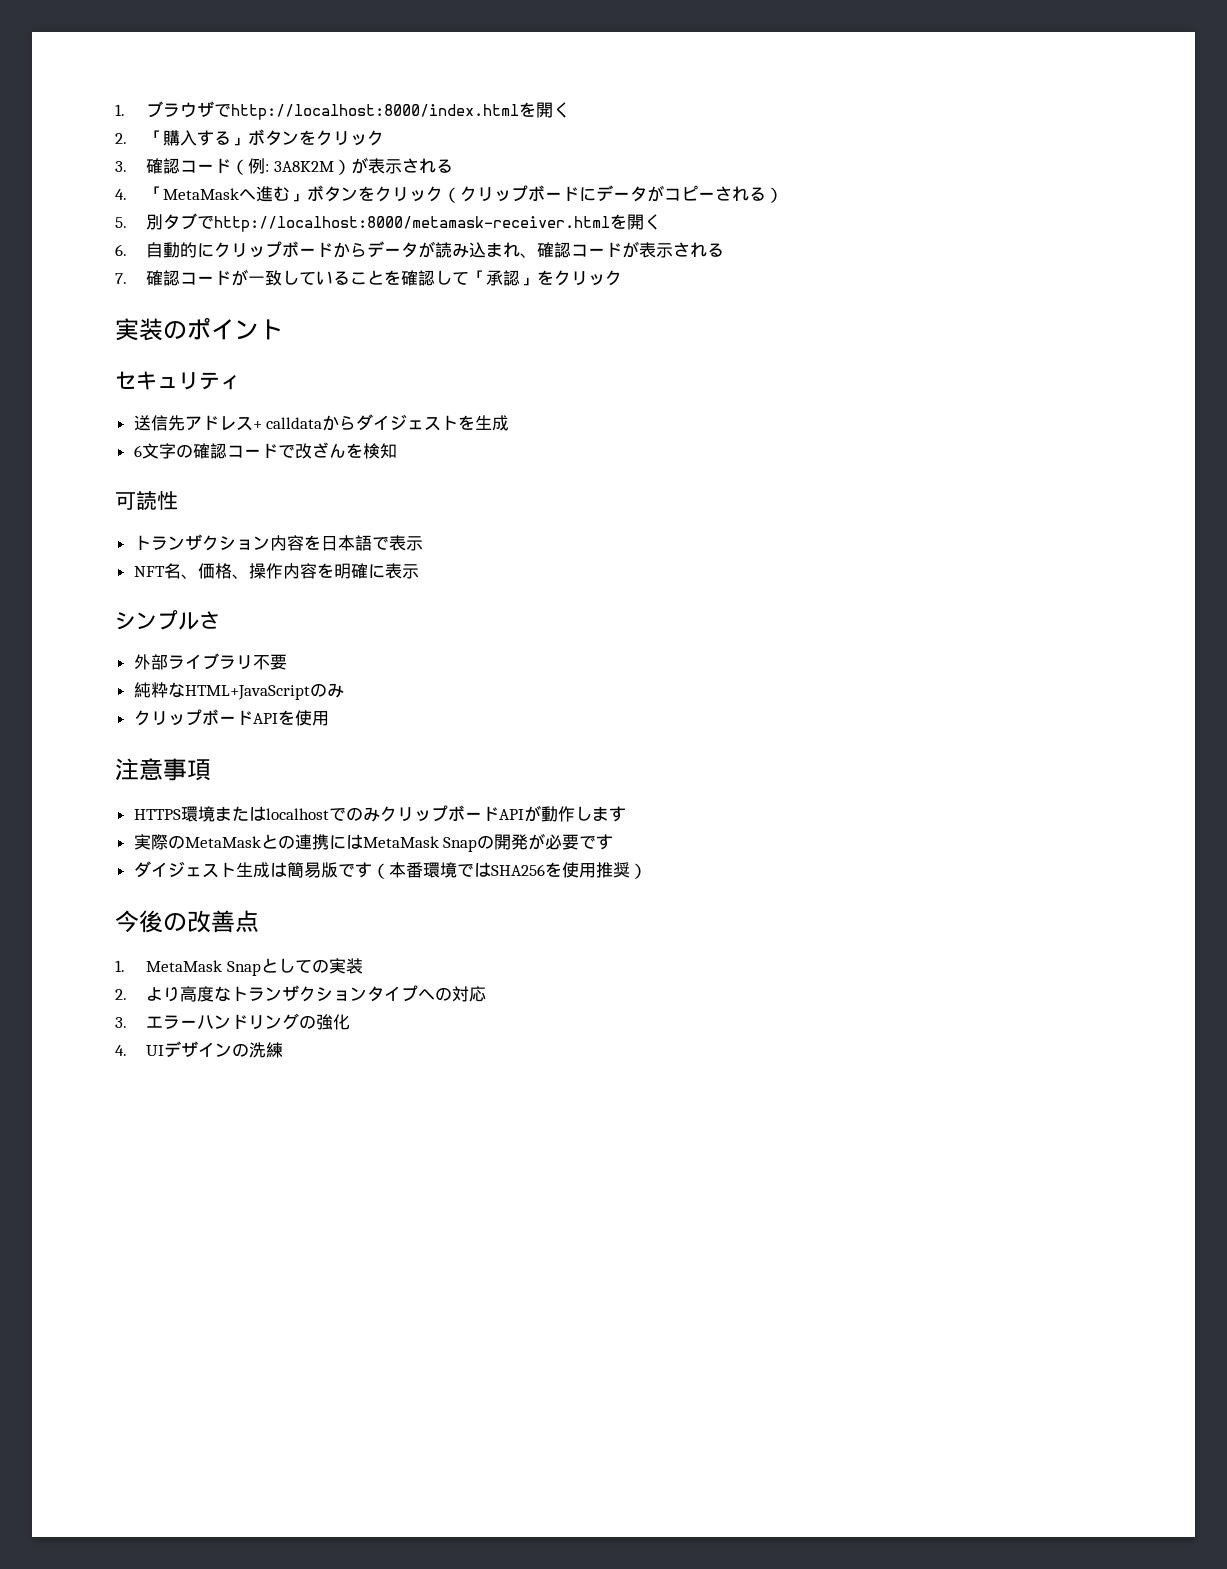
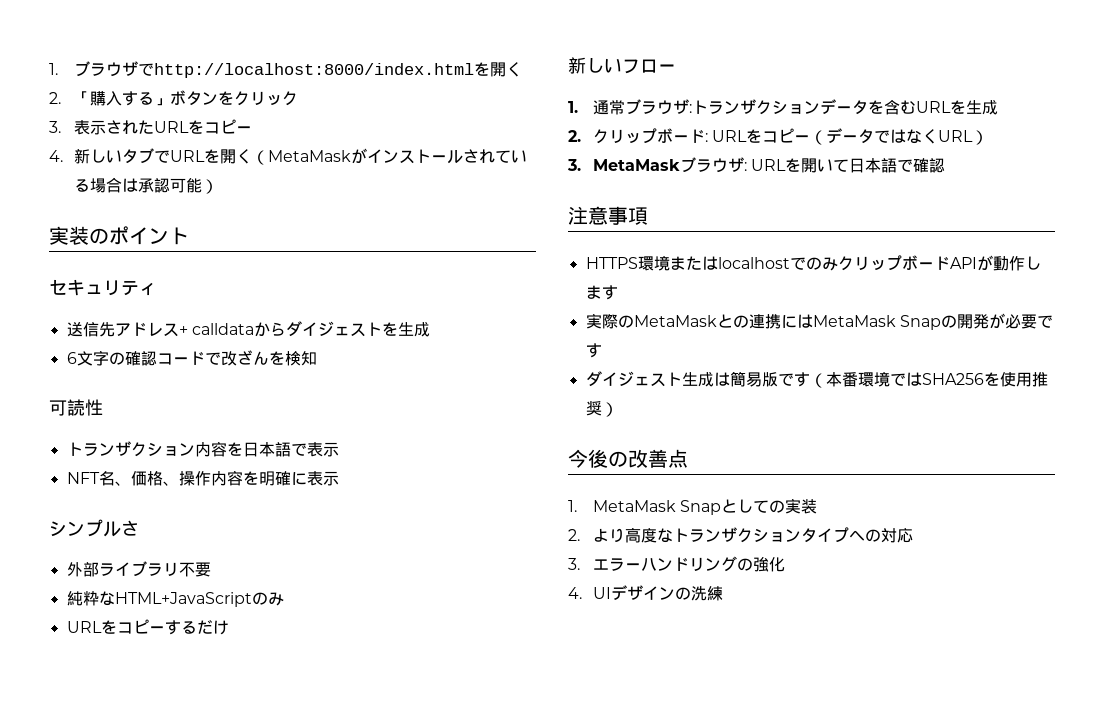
[146,157,453,175] [115,185,784,203] [115,213,662,232] [115,241,725,258] [115,269,623,286] 確認コード（例: 3A8K2M）が表示される // 4.「MetaMaskへ進む」ボタンをクリック（クリップボードにデータがコピーされる） // 5.別タブでhttp://localhost:8000/metamask-receiver.htmlを開く // 6.自動的にクリップボードからデータが読み込まれ、確認コードが表示される // 7.確認コードが一致していることを確認して「承認」をクリック -> [74,119,253,135] [49,148,528,165] [74,177,219,194] 表示されたURLをコピー // 4.新しいタブでURLを開く（MetaMaskがインストールされている場合は承認可能）
[133,709,329,726] クリップボードAPIを使用 -> [66,619,229,635] [568,57,676,74] [568,99,999,115] [568,128,989,145] [567,157,946,173] URLをコピーするだけ // 新しいフロー // 1.通常ブラウザ:トランザクションデータを含むURLを生成 // 2.クリップボード: URLをコピー（データではなくURL） // 3. MetaMaskブラウザ: URLを開いて日本語で確認

